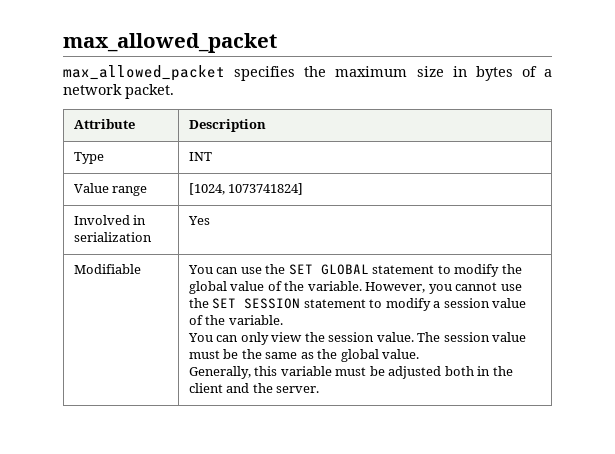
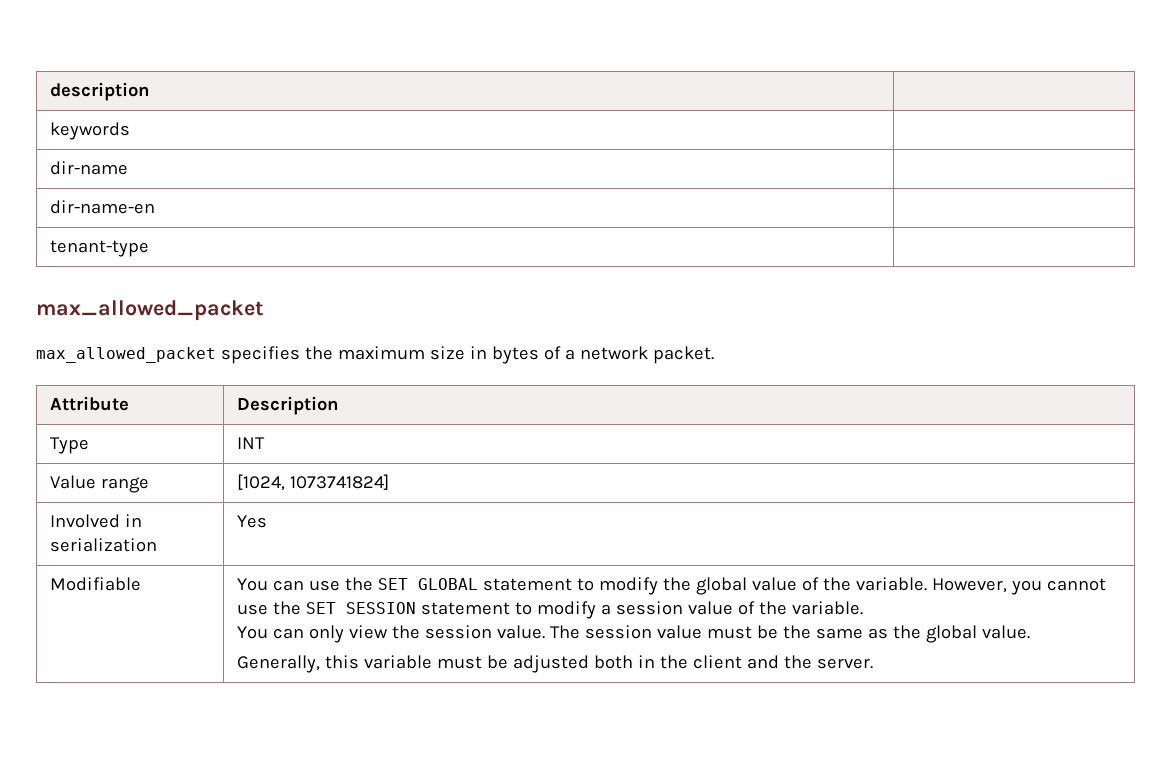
(63, 43) none -> [50,82,151,101] [50,122,131,140] [50,161,129,175] [50,200,156,214] [50,240,150,257] description | // keywords | // dir-name | // dir-name-en | // tenant-type | //

